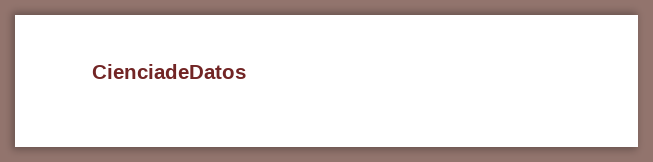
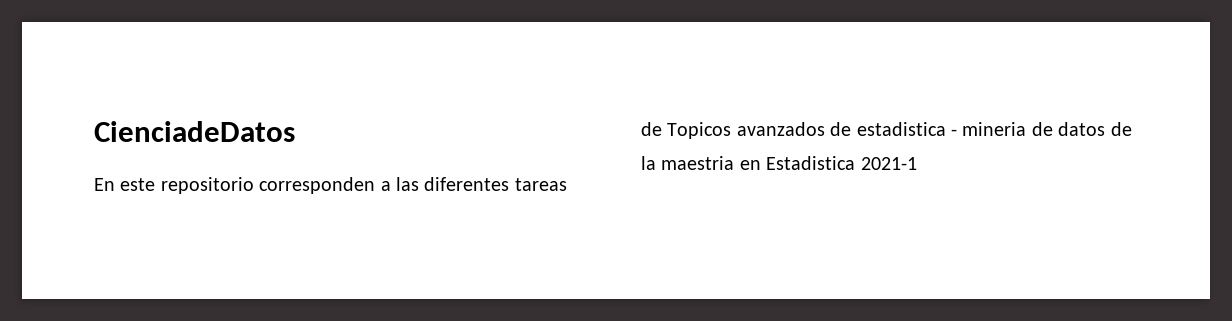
(246, 71) none -> [94,177,567,194] [641,122,1132,139] [641,156,917,170] // En este repositorio corresponden a las diferentes tareas de Topicos avanzados de estadistica - mineria de datos de la maestria en Estadistica 2021-1

